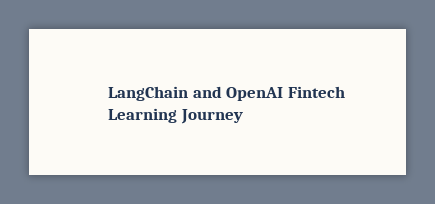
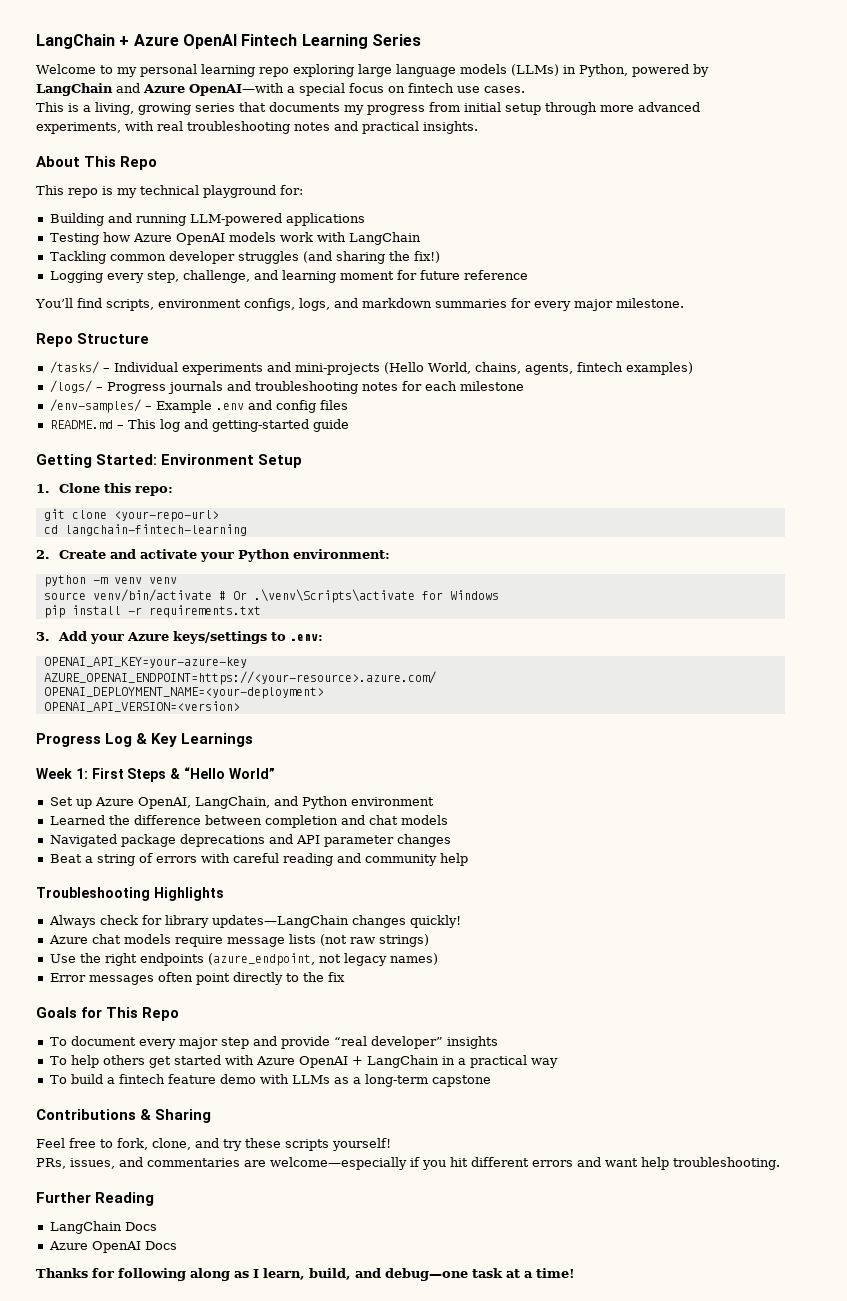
[108,86,222,101] LangChain and -> [36,34,179,49] LangChain + Azure
[180,109,243,124] Journey -> [371,34,421,46] [36,64,709,77] [36,83,525,96] [36,102,700,115] [36,121,478,134] [36,156,158,170] [36,185,303,198] [49,213,365,226] [49,232,421,245] [49,251,440,264] [49,270,528,283] [35,298,684,311] [36,333,150,347] [49,361,693,375] [49,380,524,394] [49,399,348,413] [49,419,349,432] [36,454,303,468] [36,483,174,496] [43,509,219,522] [43,524,247,536] [36,549,391,562] [43,575,177,587] [43,589,499,603] [43,605,261,618] [36,631,324,644] [43,657,247,668] [43,671,436,685] [43,687,324,699] [43,701,240,712] [36,733,254,747] [36,767,275,782] [49,796,434,809] [49,815,448,828] [49,834,451,847] [49,853,468,866] [36,887,224,901] [48,915,461,928] [48,934,429,947] [49,953,438,966] [49,972,345,985] [36,1007,180,1021] [49,1036,498,1049] [49,1055,558,1068] [49,1074,491,1087] [36,1109,212,1123] [36,1138,391,1151] [36,1157,780,1170] [36,1192,155,1206] [49,1221,157,1234] [48,1241,177,1253] [36,1268,575,1281] Series // Welcome to my personal learning repo exploring large language models (LLMs) in Python, powered by LangChain and Azure OpenAI—with a special focus on fintech use cases. // This is a living, growing series that documents my progress from initial setup through more advanced experiments, with real troubleshooting notes and practical insights. // About This Repo // This repo is my technical playground for: // Building and running LLM-powered applications // Testing how Azure OpenAI models work with LangChain // Tackling common developer struggles (and sharing the fix!) // Logging every step, challenge, and learning moment for future reference // You’ll find scripts, environment configs, logs, and markdown summaries for every major milestone. // Repo Structure // /tasks/ – Individual experiments and mini-projects (Hello World, chains, agents, fintech examples) // /logs/ – Progress journals and troubleshooting notes for each milestone // /env-samples/ – Example .env and config files // README.md – This log and getting-started guide // Getting Started: Environment Setup // 1. Clone this repo: // git clone <your-repo-url> // cd langchain-fintech-learning // 2. Create and activate your Python environment: // python -m venv venv // source venv/bin/activate # Or .\venv\Scripts\activate for Windows // pip install -r requirements.txt // 3. Add your Azure keys/settings to .env: // OPENAI_API_KEY=your-azure-key // AZURE_OPENAI_ENDPOINT=https://<your-resource>.azure.com/ // OPENAI_DEPLOYMENT_NAME=<your-deployment> // OPENAI_API_VERSION=<version> // Progress Log & Key Learnings // Week 1: First Steps & “Hello World” // Set up Azure OpenAI, LangChain, and Python environment // Learned the difference between completion and chat models // Navigated package deprecations and API parameter changes // Beat a string of errors with careful reading and community help // Troubleshooting Highlights // Always check for library updates—LangChain changes quickly! // Azure chat models require message lists (not raw strings) // Use the right endpoints (azure_endpoint, not legacy names) // Error messages often point directly to the fix // Goals for This Repo // To document every major step and provide “real developer” insights // To help others get started with Azure OpenAI + LangChain in a practical way // To build a fintech feature demo with LLMs as a long-term capstone // Contributions & Sharing // Feel free to fork, clone, and try these scripts yourself! // PRs, issues, and commentaries are welcome—especially if you hit different errors and want help troubleshooting. // Further Reading // LangChain Docs // Azure OpenAI Docs // Thanks for following along as I learn, build, and debug—one task at a time!

